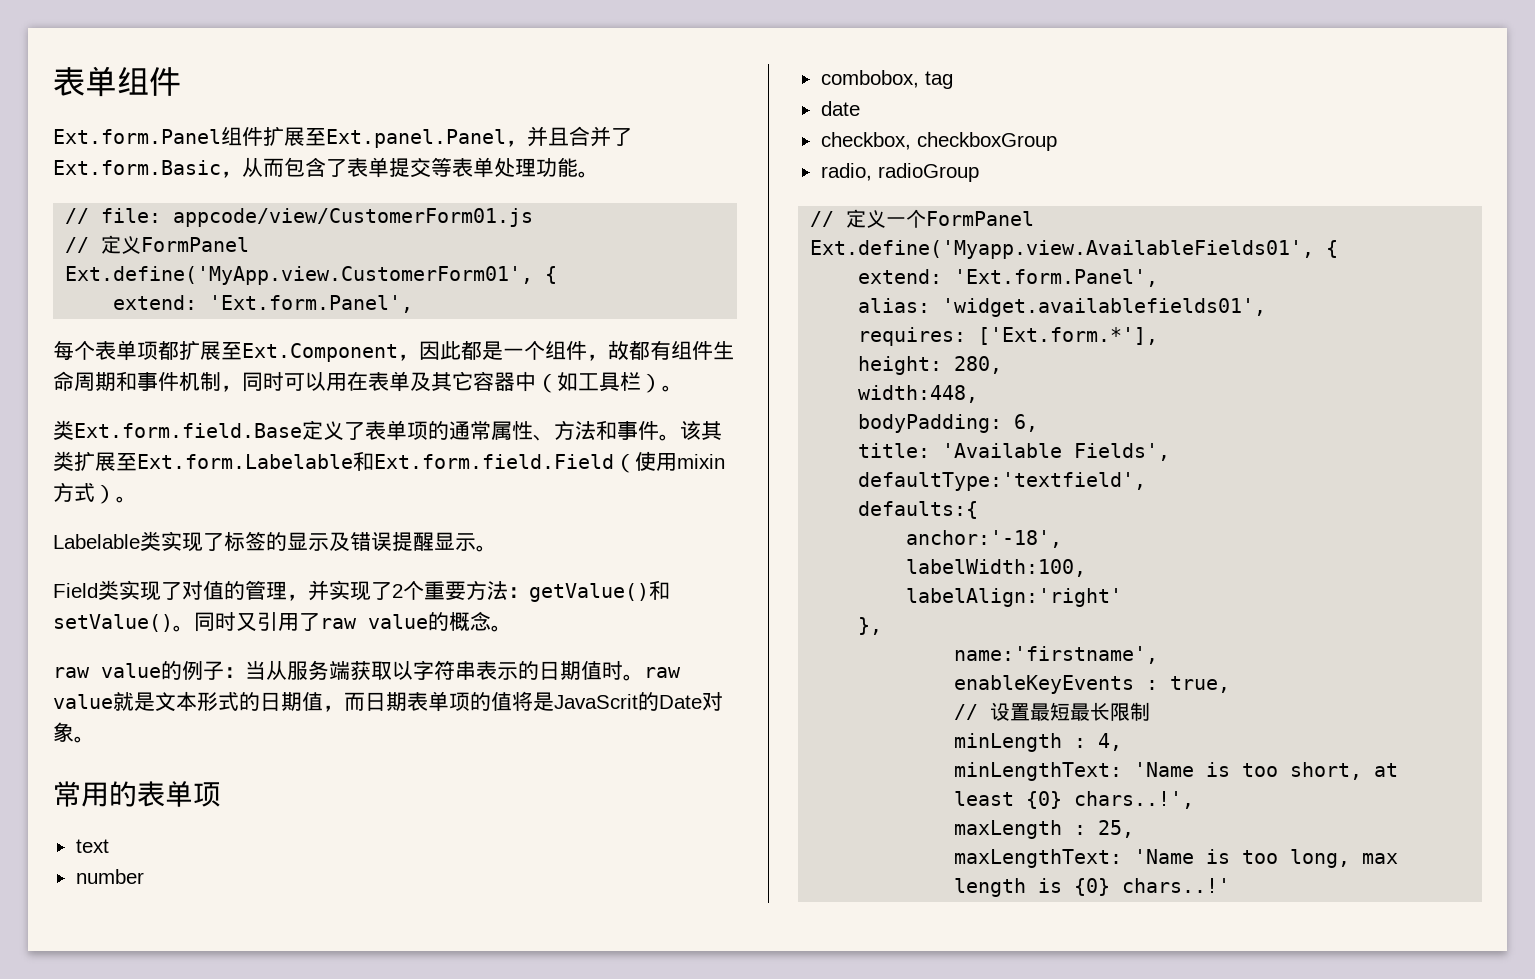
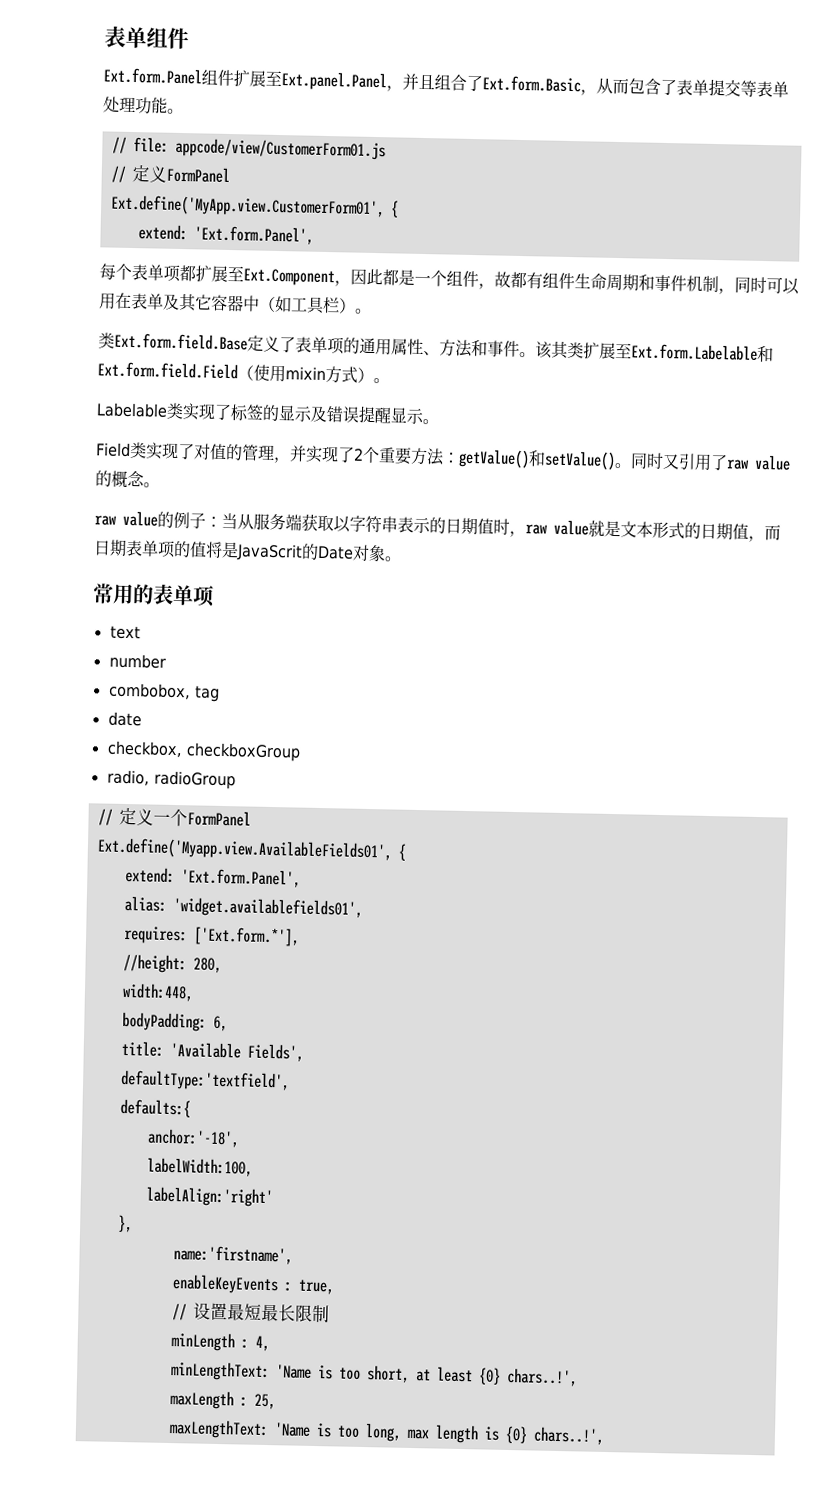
[569,126,611,147] 合并 -> [434,74,467,91] 组合
[470,421,491,440] 常 -> [375,338,392,356] 用
[623,674,644,681] 。 -> [509,530,526,538] ，
[858,356,943,375] height: -> [122,953,187,974] //height:
[1122,878,1231,893] chars..!' -> [532,1426,605,1445] chars..!',

